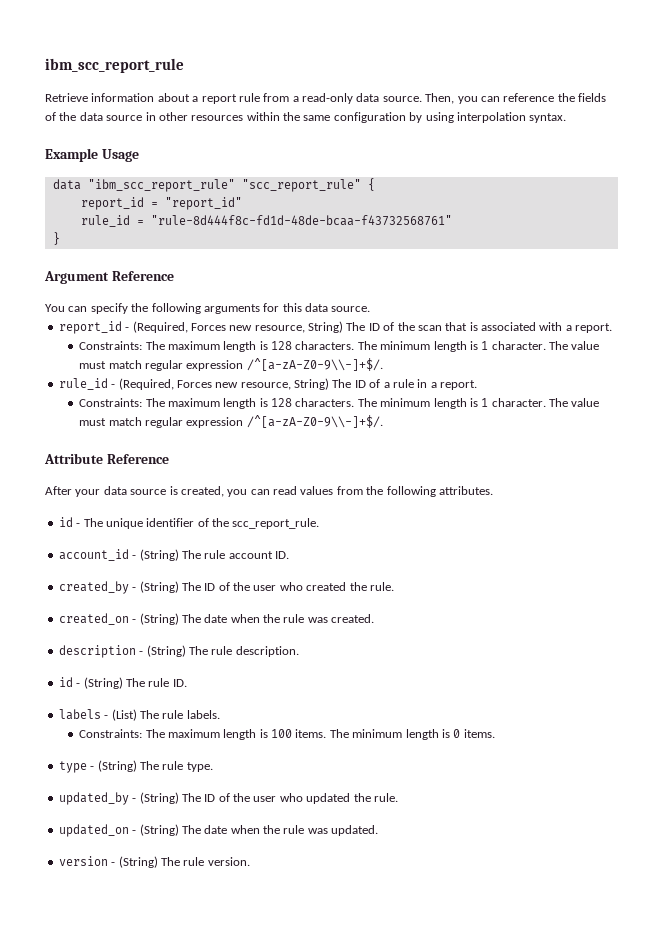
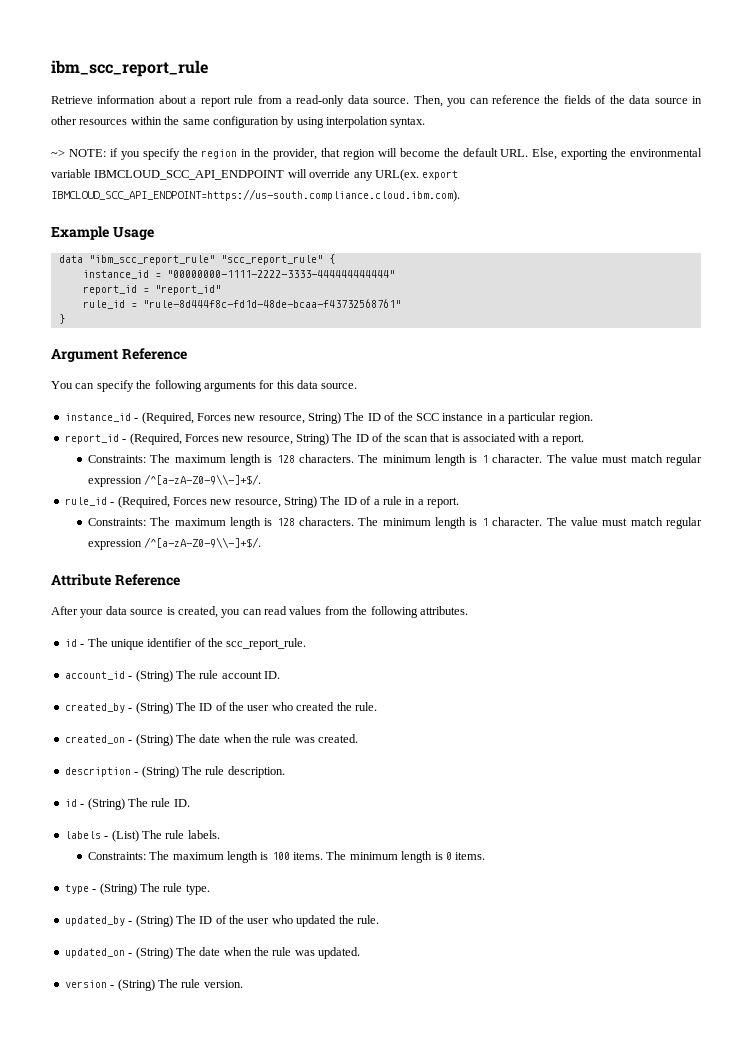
(567, 118) none -> [51,148,702,160] [51,169,459,181] [51,189,460,202] // ~> NOTE: if you specify the region in the provider, that region will become the default URL. Else, exporting the environmental variable IBMCLOUD_SCC_API_ENDPOINT will override any URL(ex. export IBMCLOUD_SCC_API_ENDPOINT=https://us-south.compliance.cloud.ibm.com).
(375, 184) none -> [82,270,395,279] // instance_id = "00000000-1111-2222-3333-444444444444"
(371, 309) none -> [64,412,593,424] // instance_id - (Required, Forces new resource, String) The ID of the SCC instance in a particular region.

